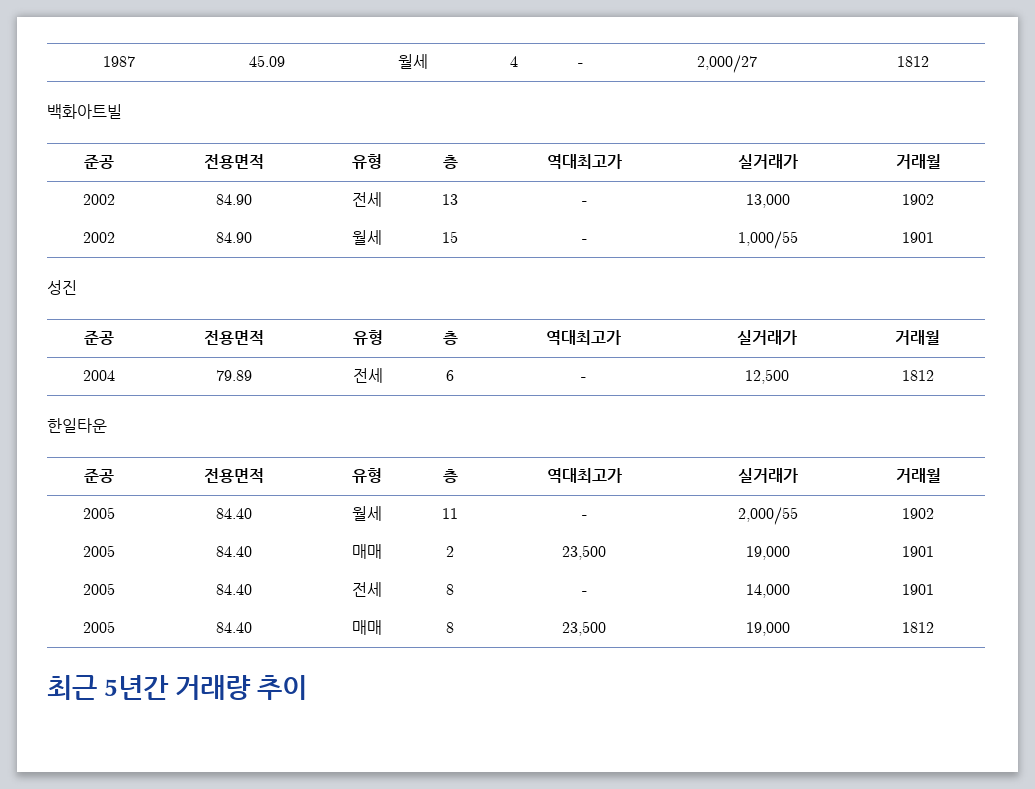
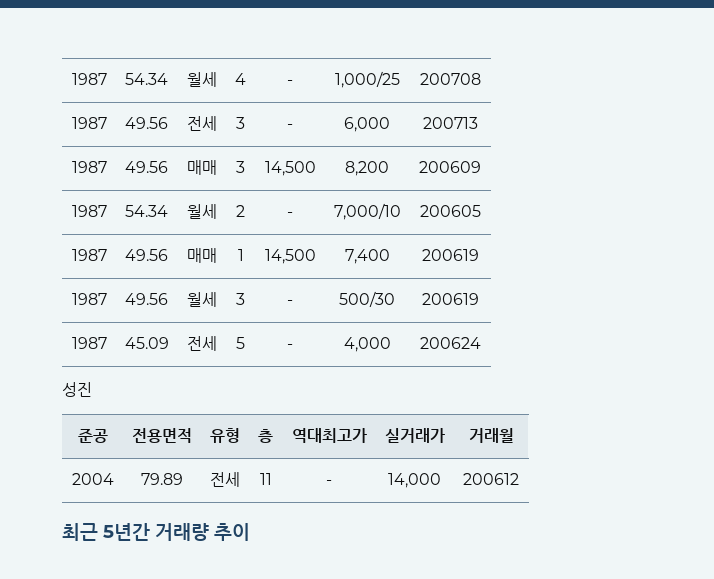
[102,56,135,67] [249,55,285,67] 1987 | 45.09 -> [71,73,107,85] [125,73,168,85] 1987 | 54.34
[697,55,757,73] [897,56,929,67] [47,104,122,119] [84,155,114,169] [204,154,264,169] [352,154,383,169] [442,155,458,169] [546,154,622,169] [738,154,798,169] [895,154,941,169] [83,194,115,205] [216,194,252,205] [352,192,383,207] [442,194,459,205] [581,201,587,205] [746,194,790,208] [902,194,934,205] [83,232,115,243] [216,232,252,243] [352,230,383,245] [442,231,459,243] [581,239,587,243] [738,231,798,249] [902,232,934,243] 2,000/27 | 1812 // 백화아트빌 // 준공 | 전용면적 | 유형 | 층 | 역대최고가 | 실거래가 | 거래월 // 2002 | 84.90 | 전세 | 13 | - | 13,000 | 1902 // 2002 | 84.90 | 월세 | 15 | - | 1,000/55 | 1901 -> [334,71,400,88] [419,73,481,85] [71,117,107,129] [125,117,168,129] [186,116,217,131] [236,117,245,129] [287,124,293,129] [344,117,390,132] [422,117,478,129] [71,161,107,173] [125,161,168,173] [186,160,217,175] [236,161,245,173] [264,161,316,176] [345,161,389,176] [419,161,481,173] [71,205,107,217] [125,205,168,217] [186,204,217,219] [236,205,245,217] [287,212,293,217] [333,203,401,220] [419,205,481,217] [71,249,107,261] [125,249,168,261] [186,248,217,263] [237,249,244,261] [264,249,316,264] [344,249,390,264] [421,249,479,261] [71,293,107,305] [125,293,168,305] [186,292,217,307] [236,293,245,305] [287,300,293,305] [339,291,395,307] [421,293,479,305] [71,337,107,349] [124,337,169,349] [186,336,217,351] [236,337,245,349] [287,344,293,349] [343,337,391,352] [419,337,481,349] 1,000/25 | 200708 // 1987 | 49.56 | 전세 | 3 | - | 6,000 | 200713 // 1987 | 49.56 | 매매 | 3 | 14,500 | 8,200 | 200609 // 1987 | 54.34 | 월세 | 2 | - | 7,000/10 | 200605 // 1987 | 49.56 | 매매 | 1 | 14,500 | 7,400 | 200619 // 1987 | 49.56 | 월세 | 3 | - | 500/30 | 200619 // 1987 | 45.09 | 전세 | 5 | - | 4,000 | 200624
[446,370,455,381] [580,377,586,381] [745,369,789,384] [901,370,934,381] [47,418,107,433] [84,469,114,483] [204,468,264,483] [352,468,383,483] [442,469,458,483] [546,468,622,483] [738,468,798,483] [895,468,941,483] [83,507,115,519] [216,508,252,519] [352,506,383,521] [442,508,459,519] [581,515,587,519] [738,507,798,525] [902,508,934,519] [83,545,115,557] [216,546,252,557] [352,544,383,559] [446,546,455,557] [562,545,606,560] [746,546,790,560] [902,546,934,557] [83,583,115,595] [216,584,252,595] [352,582,383,597] [446,584,455,595] [581,591,587,595] [746,584,790,598] [902,584,934,595] [83,621,115,633] [216,622,252,633] [352,620,383,635] [446,622,455,633] [562,621,606,636] [746,622,790,636] [902,622,934,633] 6 | - | 12,500 | 1812 // 한일타운 // 준공 | 전용면적 | 유형 | 층 | 역대최고가 | 실거래가 | 거래월 // 2005 | 84.40 | 월세 | 11 | - | 2,000/55 | 1902 // 2005 | 84.40 | 매매 | 2 | 23,500 | 19,000 | 1901 // 2005 | 84.40 | 전세 | 8 | - | 14,000 | 1901 // 2005 | 84.40 | 매매 | 8 | 23,500 | 19,000 | 1812 -> [259,473,272,485] [326,480,332,485] [388,473,441,488] [463,473,519,485] 11 | - | 14,000 | 200612

